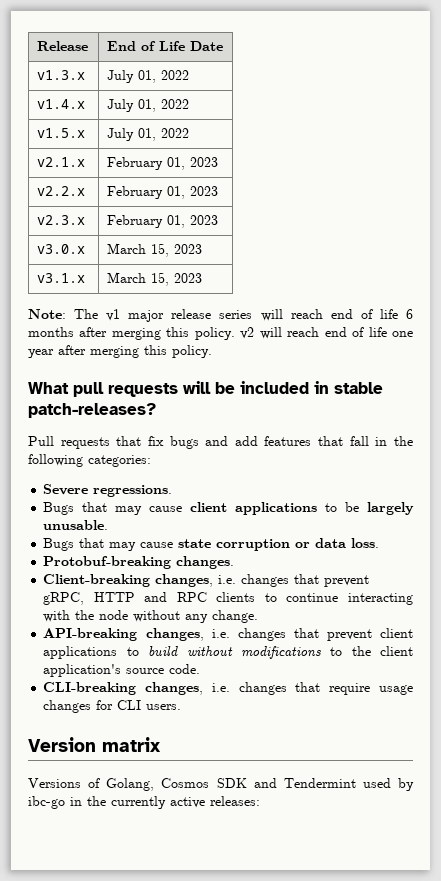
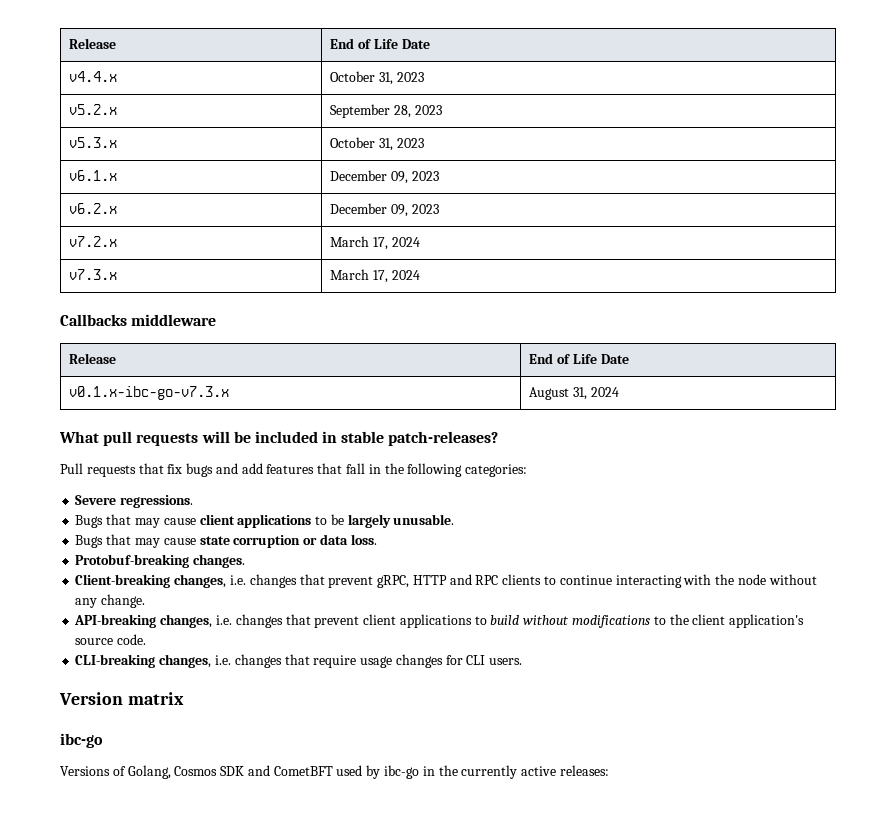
[37,41,89,51] [107,41,224,51] [37,70,86,80] [107,70,190,83] [37,99,86,109] [107,99,190,112] [37,128,86,138] [107,128,190,141] [37,157,86,167] [107,157,219,170] [37,186,86,196] [107,186,219,199] [37,215,86,225] [107,215,219,228] [37,244,86,254] [107,243,203,257] [37,273,86,283] [107,272,203,286] [28,309,413,322] [28,327,413,340] [28,345,212,358] Release | End of Life Date // v1.3.x | July 01, 2022 // v1.4.x | July 01, 2022 // v1.5.x | July 01, 2022 // v2.1.x | February 01, 2023 // v2.2.x | February 01, 2023 // v2.3.x | February 01, 2023 // v3.0.x | March 15, 2023 // v3.1.x | March 15, 2023 // Note: The v1 major release series will reach end of life 6 months after merging this policy. v2 will reach end of life one year after merging this policy. -> [69,38,117,49] [330,38,430,49] [69,71,118,82] [330,71,425,85] [69,104,118,115] [330,104,443,118] [69,137,118,148] [330,137,425,151] [69,170,118,181] [330,170,440,184] [69,203,118,214] [330,203,440,217] [69,236,118,247] [330,236,421,250] [69,269,118,280] [330,269,421,283] [60,314,217,326] [69,353,117,364] [529,353,629,364] [69,386,230,400] [529,387,620,400] Release | End of Life Date // v4.4.x | October 31, 2023 // v5.2.x | September 28, 2023 // v5.3.x | October 31, 2023 // v6.1.x | December 09, 2023 // v6.2.x | December 09, 2023 // v7.2.x | March 17, 2024 // v7.3.x | March 17, 2024 // Callbacks middleware // Release | End of Life Date // v0.1.x-ibc-go-v7.3.x | August 31, 2024
(161, 744) none -> [60,733,103,748] // ibc-go
[283,778,356,788] Tendermint -> [273,766,333,776] CometBFT

